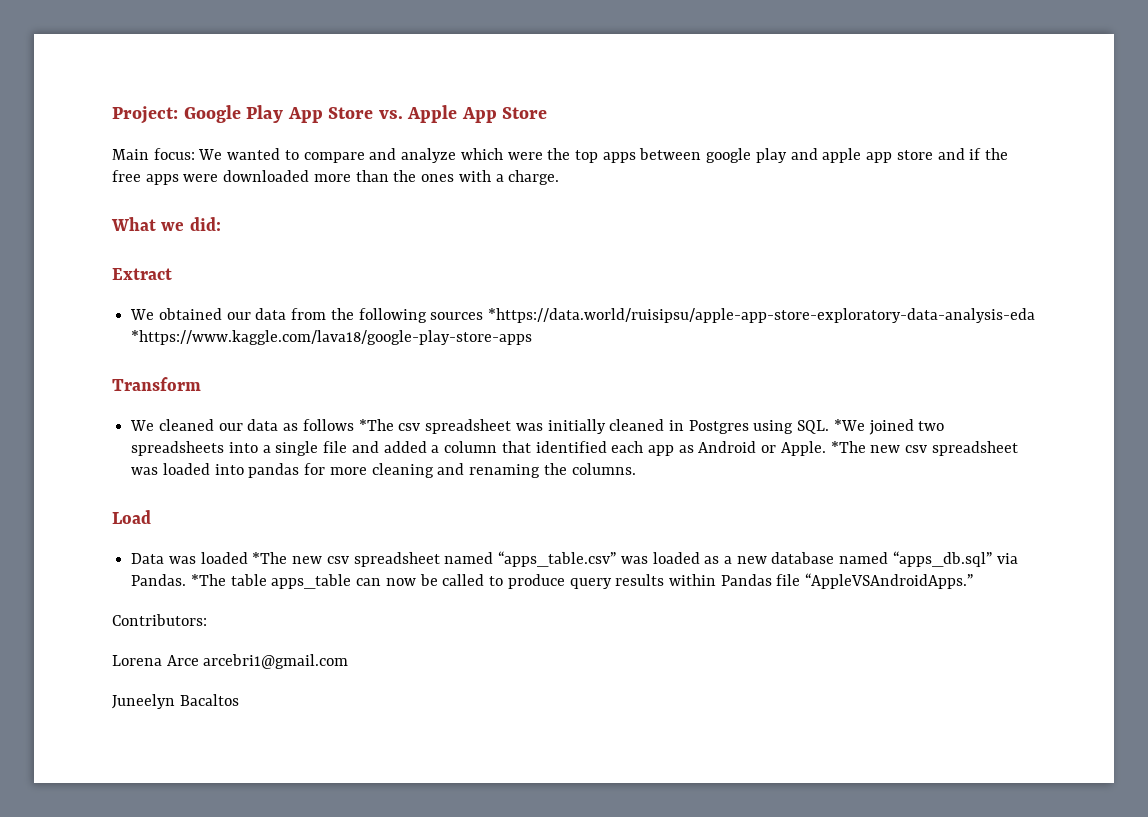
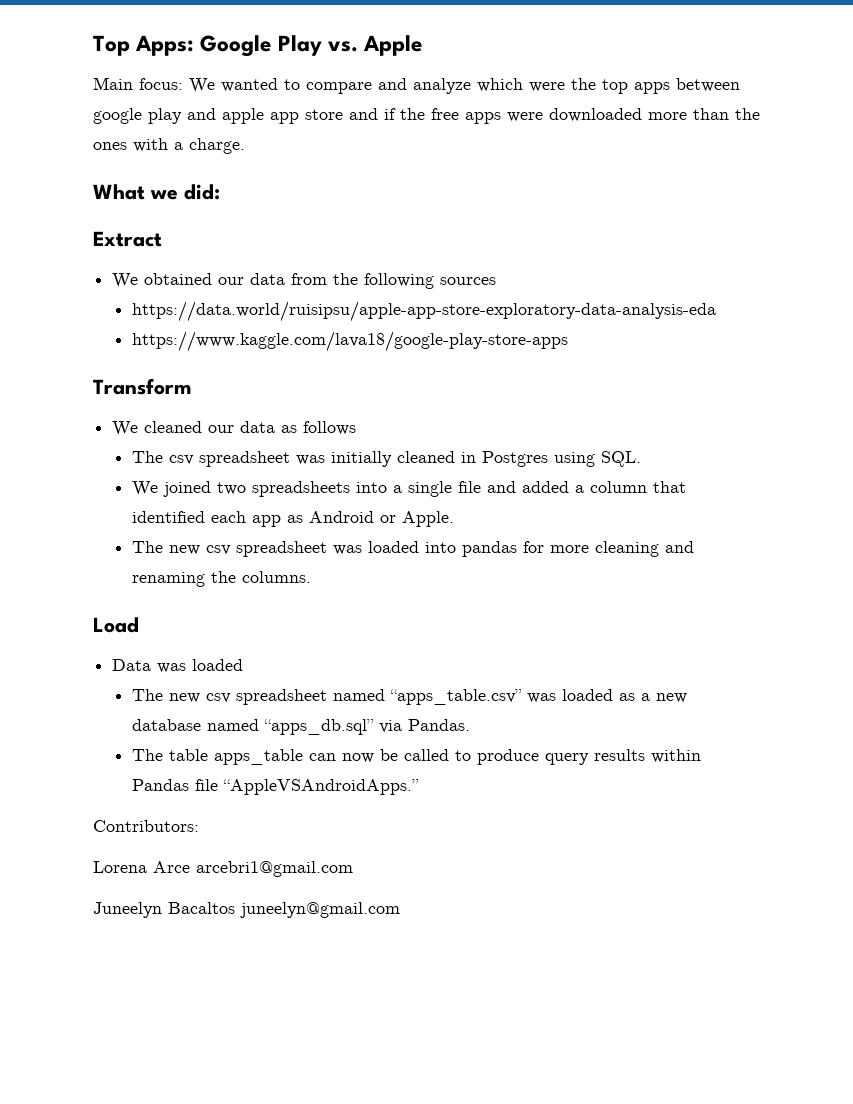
[112,105,374,124] Project: Google Play App Store -> [93,35,322,57] Top Apps: Google Play
[461,107,548,123] App Store -> (423, 45) none
[488,308,1036,323] [131,330,533,345] *https://data.world/ruisipsu/apple-app-store-exploratory-data-analysis-eda *https://www.kaggle.com/lava18/google-play-store-apps -> [132,301,717,322] [132,331,569,352] // https://data.world/ruisipsu/apple-app-store-exploratory-data-analysis-eda // https://www.kaggle.com/lava18/google-play-store-apps
[358,419,394,431] *The -> [132,451,164,463] // The
[833,419,865,431] *We -> [132,481,159,496] // We
[830,441,866,453] *The -> [132,541,164,553] // The
[252,552,288,564] *The -> [132,689,164,701] // The
[190,574,226,586] *The -> [132,749,164,761] // The
(239, 700) none -> [240,902,400,918] juneelyn@gmail.com

